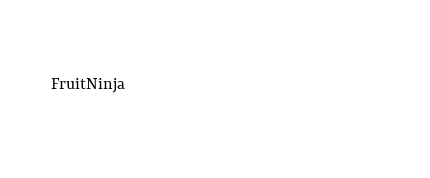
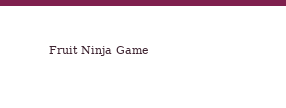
[51,78,125,93] FruitNinja -> [49,46,149,56] Fruit Ninja Game

